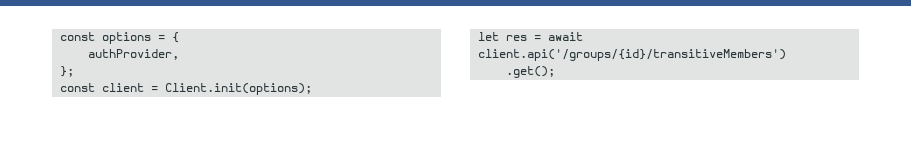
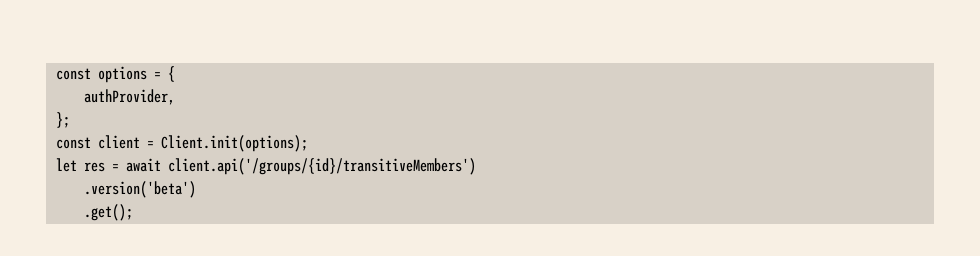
(787, 55) none -> [83,181,196,198] // .version('beta')

